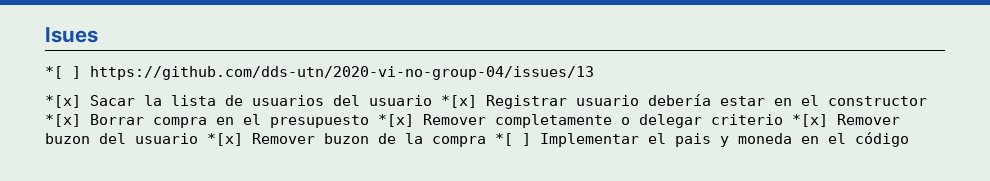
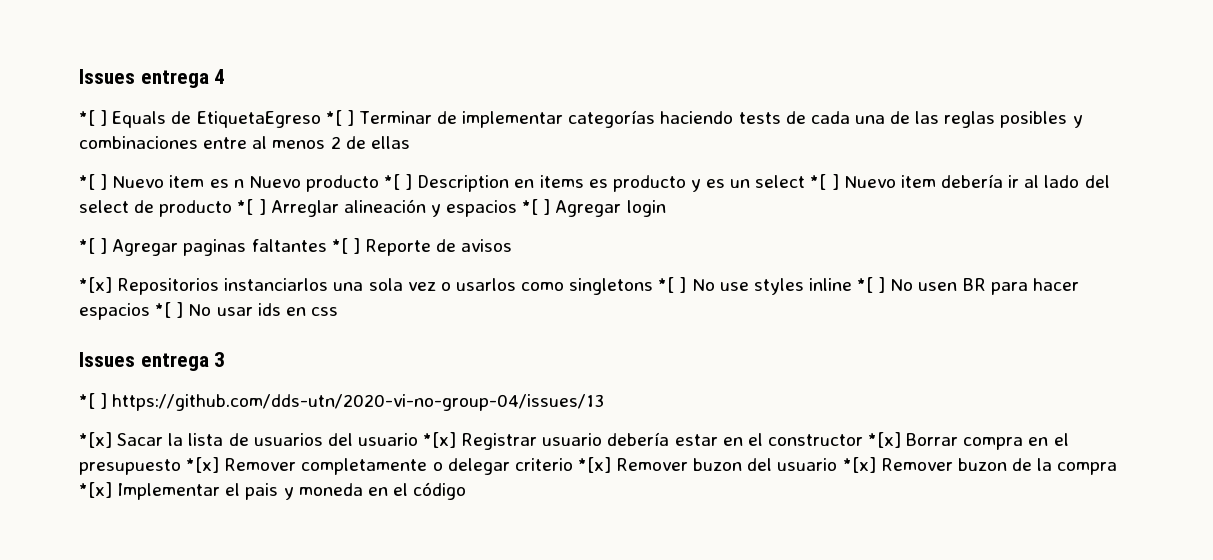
[45,27,98,43] Isues -> [79,69,226,88] [79,110,1083,128] [79,136,410,149] [79,174,1110,192] [79,199,666,217] [79,238,513,256] [79,277,1079,295] [79,302,338,320] [79,352,226,371] Issues entrega 4 // *[ ] Equals de EtiquetaEgreso *[ ] Terminar de implementar categorías haciendo tests de cada una de las reglas posibles y combinaciones entre al menos 2 de ellas // *[ ] Nuevo item es n Nuevo producto *[ ] Description en items es producto y es un select *[ ] Nuevo item debería ir al lado del select de producto *[ ] Arreglar alineación y espacios *[ ] Agregar login // *[ ] Agregar paginas faltantes *[ ] Reporte de avisos // *[x] Repositorios instanciarlos una sola vez o usarlos como singletons *[ ] No use styles inline *[ ] No usen BR para hacer espacios *[ ] No usar ids en css // Issues entrega 3
[495,133,531,146] *[ ] -> [79,482,112,498] *[x]

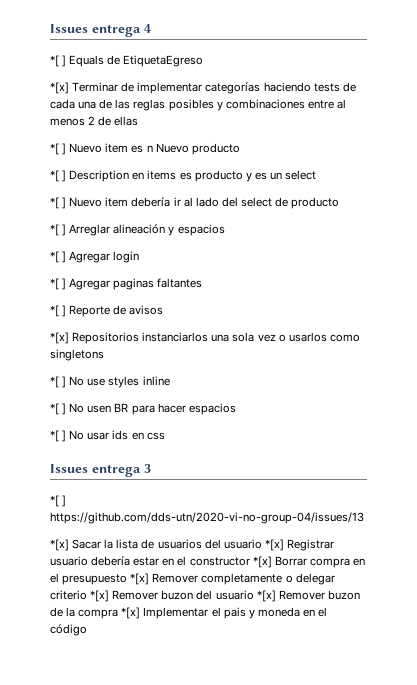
[325,110,354,126] *[ ] -> [50,82,69,94] // *[x]
(379, 183) none -> (240, 149) //
(806, 181) none -> (317, 175) //
(233, 208) none -> (340, 203) //
(518, 208) none -> (225, 230) //
(327, 245) none -> (203, 283) //
(654, 286) none -> (104, 355) //
(852, 284) none -> (170, 381) //
(150, 311) none -> (236, 409) //

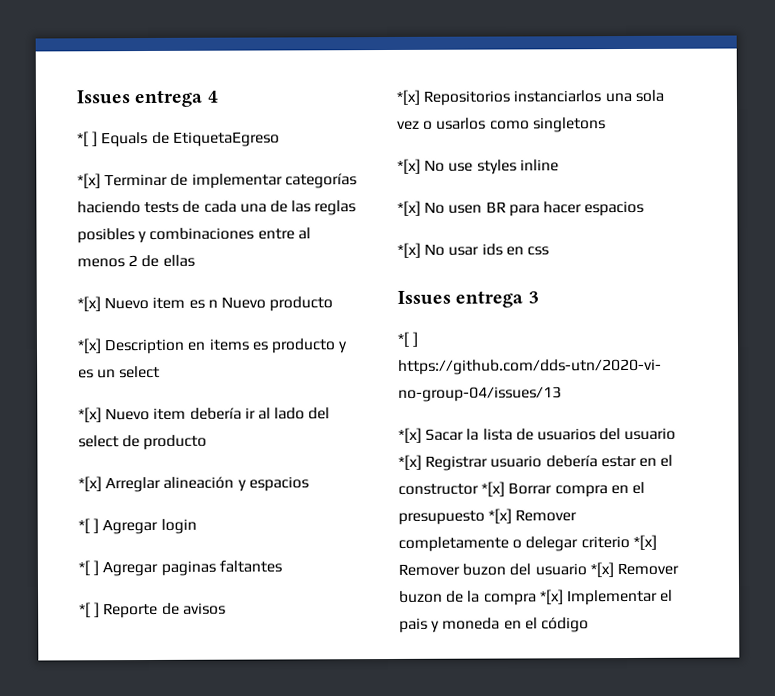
[50,143,67,155] *[ ] -> [77,296,101,312] *[x]
[50,170,67,182] *[ ] -> [77,338,102,354] *[x]
[50,197,67,209] *[ ] -> [78,407,102,423] *[x]
[50,224,67,236] *[ ] -> [78,476,102,492] *[x]
[50,376,67,388] *[ ] -> [397,158,421,174] *[x]
[50,403,67,415] *[ ] -> [397,200,421,216] *[x]
[50,430,67,442] *[ ] -> [397,242,421,258] *[x]

